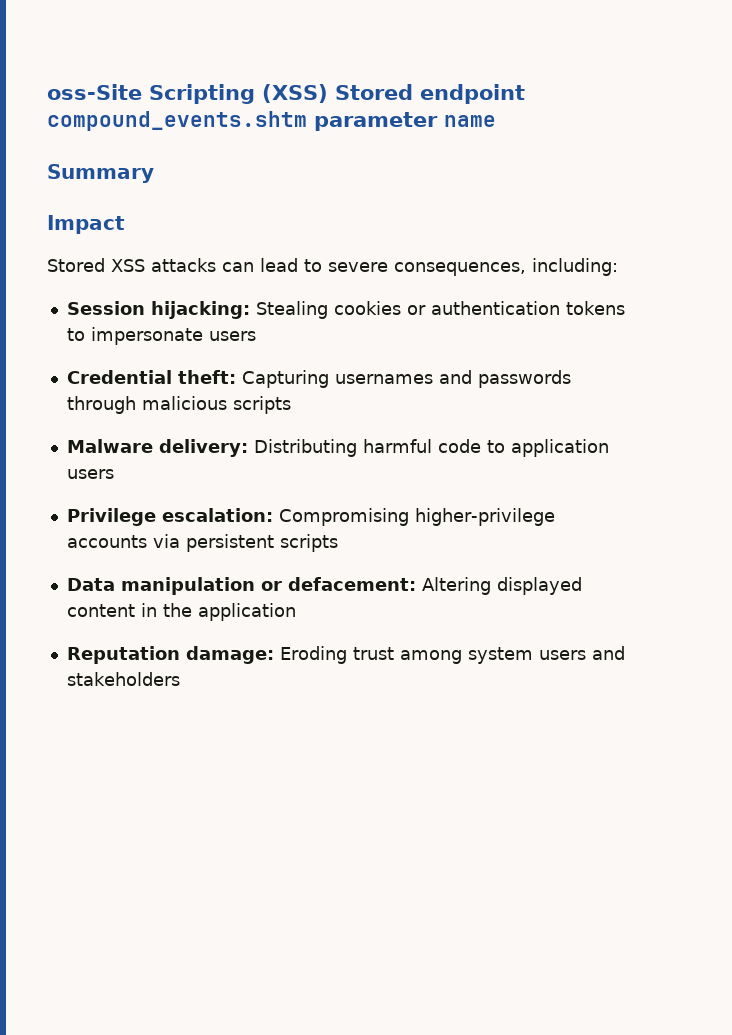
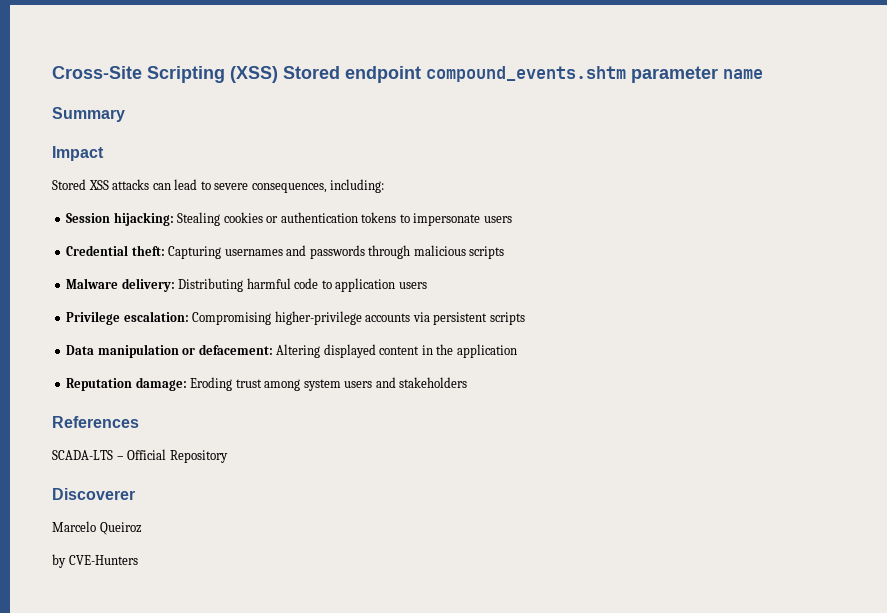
[47,84,142,100] oss-Site -> [52,66,142,79] Cross-Site
(180, 679) none -> [52,416,139,428] [52,449,228,463] [52,488,135,500] [52,521,142,535] [52,554,138,568] // References // SCADA-LTS – Official Repository // Discoverer // Marcelo Queiroz // by CVE-Hunters

